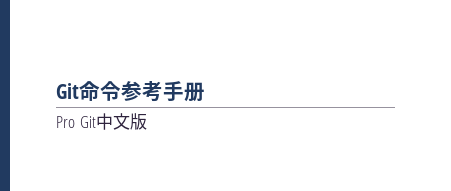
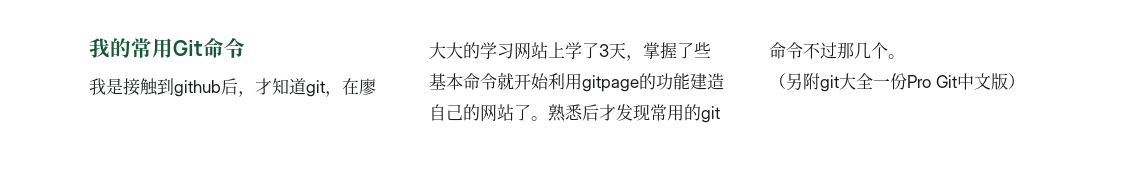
(56, 91) none -> [89,38,173,58] 我的常用
[121,81,205,102] 参考手册 // -> [89,78,376,97] [429,42,711,61] [429,72,724,92] [429,104,720,123] [769,42,905,59] [769,73,907,92] // 我是接触到github后，才知道git，在廖大大的学习网站上学了3天，掌握了些基本命令就开始利用gitpage的功能建造自己的网站了。熟悉后才发现常用的git命令不过那几个。 // （另附git大全一份
(147, 121) none -> [1007,73,1025,89] ）

